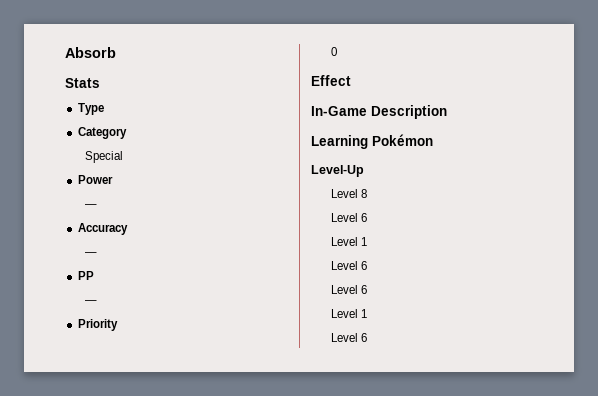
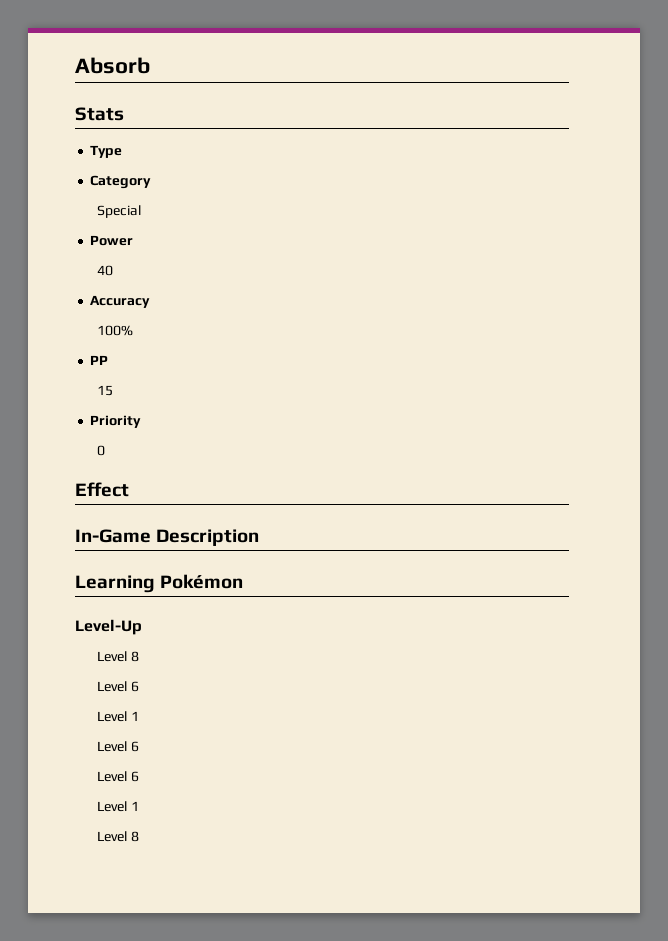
[85,204,98,208] — -> [97,265,114,276] 40
[85,252,98,256] — -> [97,325,134,336] 100%
[85,300,98,304] — -> [97,385,114,396] 15
[361,333,368,342] 6 -> [131,831,140,842] 8

